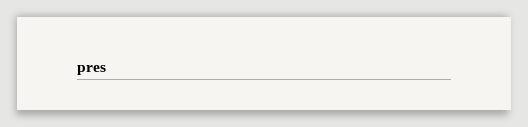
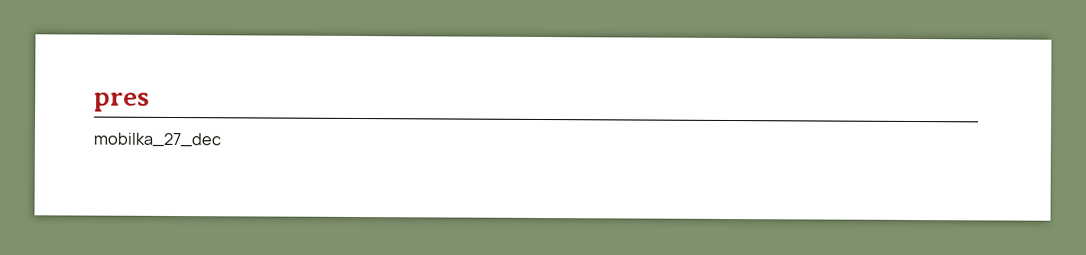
(106, 70) none -> [93,132,221,148] // mobilka_27_dec

